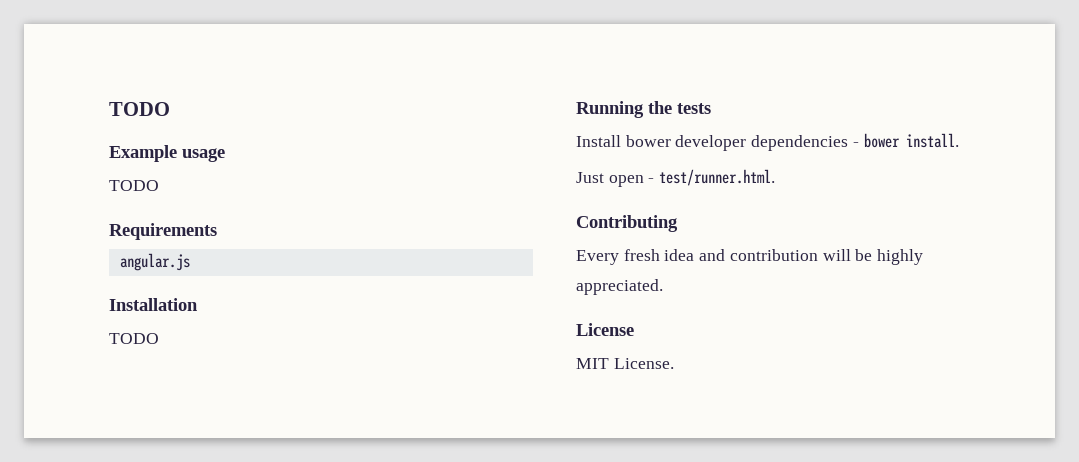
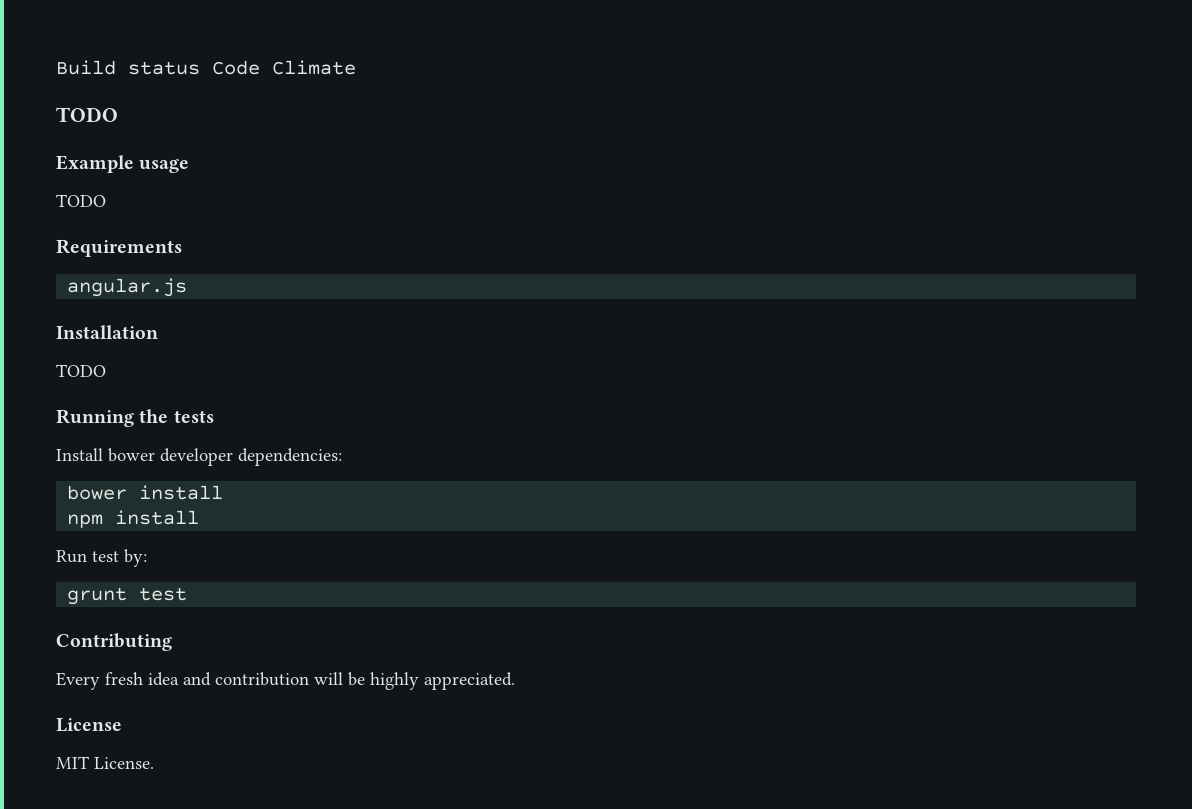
(109, 109) none -> [56,60,356,75] Build status Code Climate //
[751,133,959,151] [576,169,776,187] dependencies - bower install. // Just open - test/runner.html. -> [238,448,342,466] [67,485,224,500] [67,510,200,528] [56,549,147,567] [67,587,188,605] dependencies: // bower install // npm install // Run test by: // grunt test

